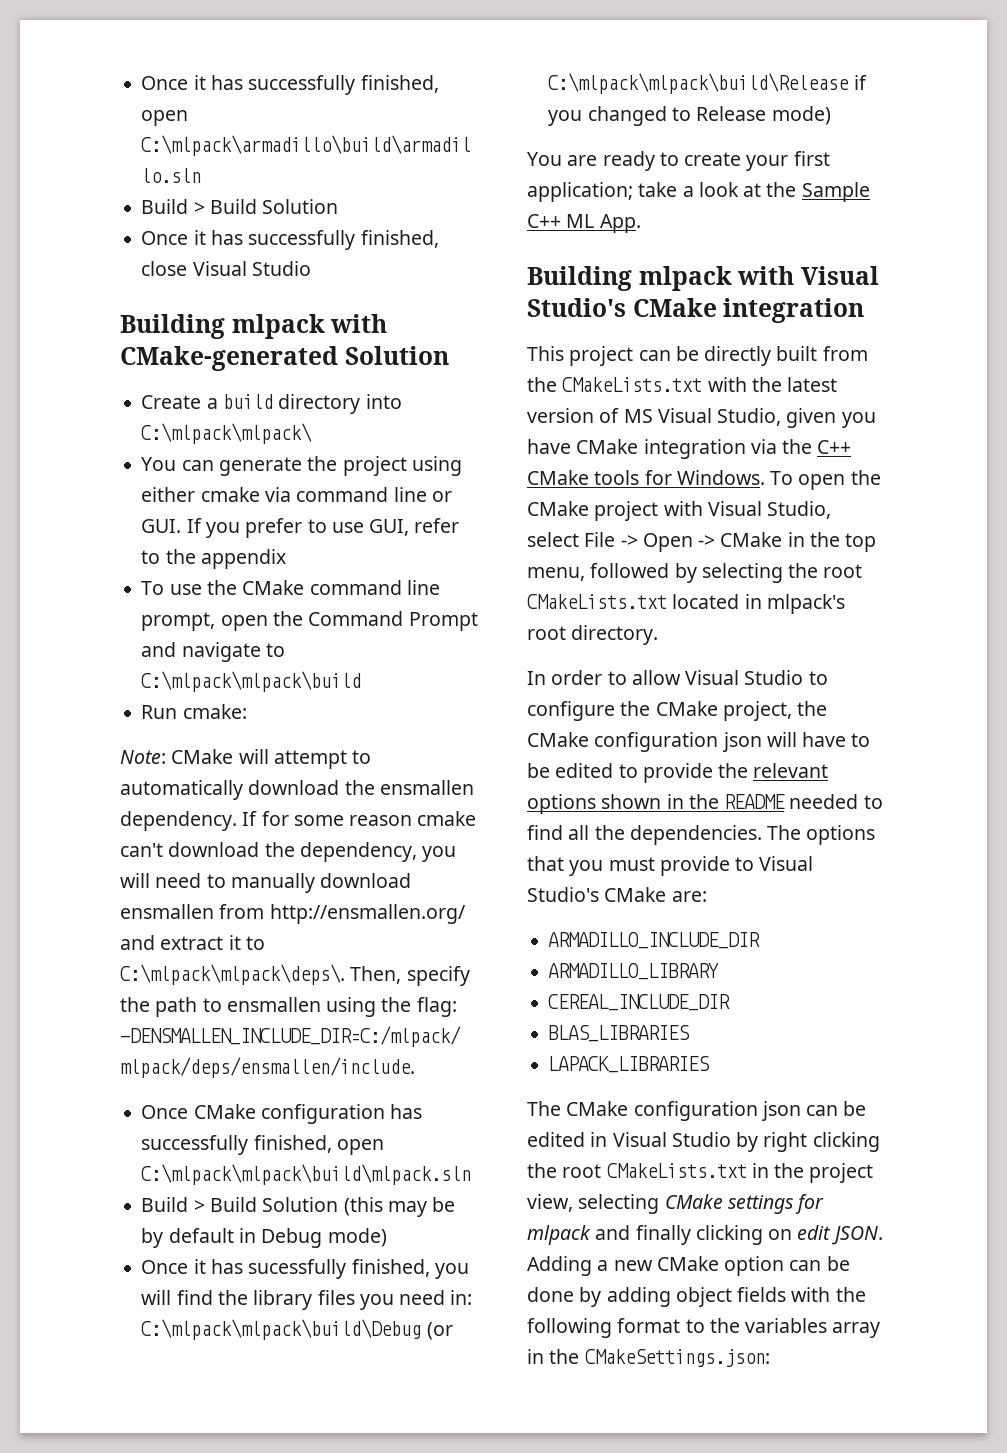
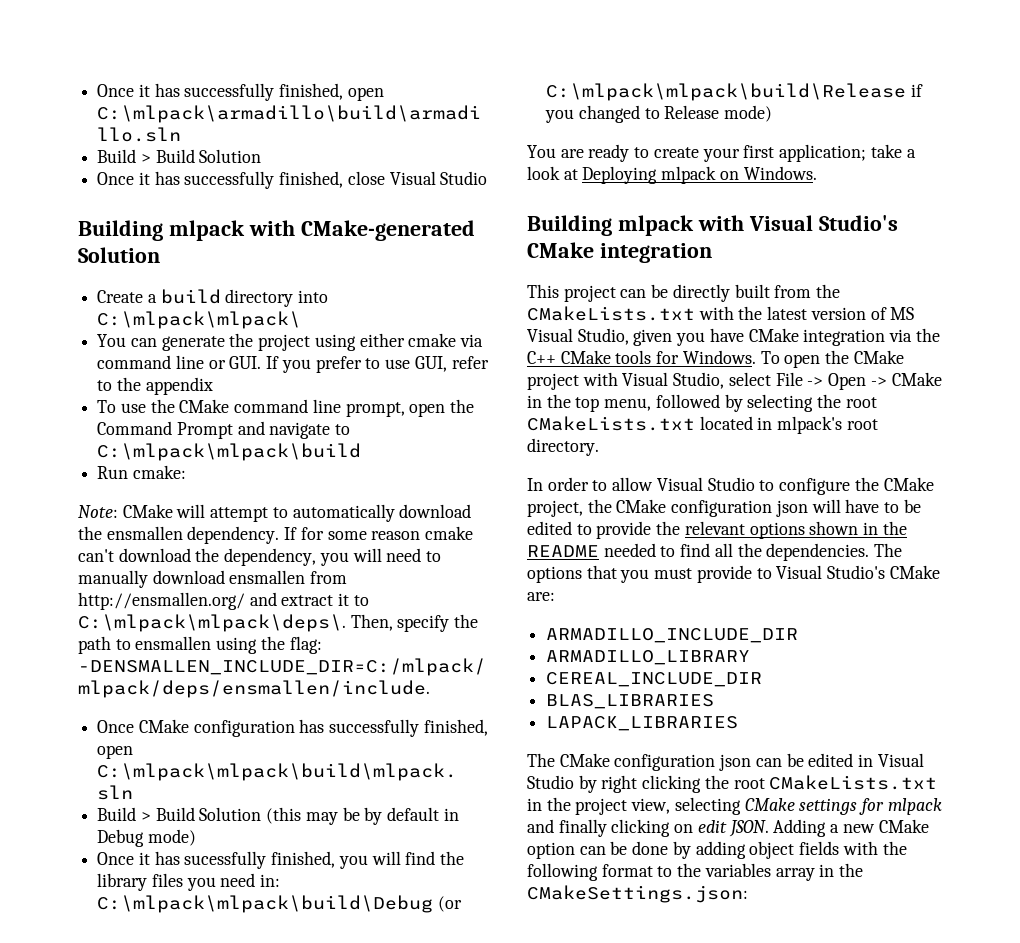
[766,182,870,202] [527,214,641,233] the Sample C++ ML App. -> [582,166,817,184] Deploying mlpack on Windows.

